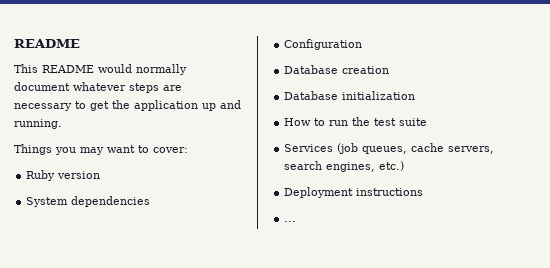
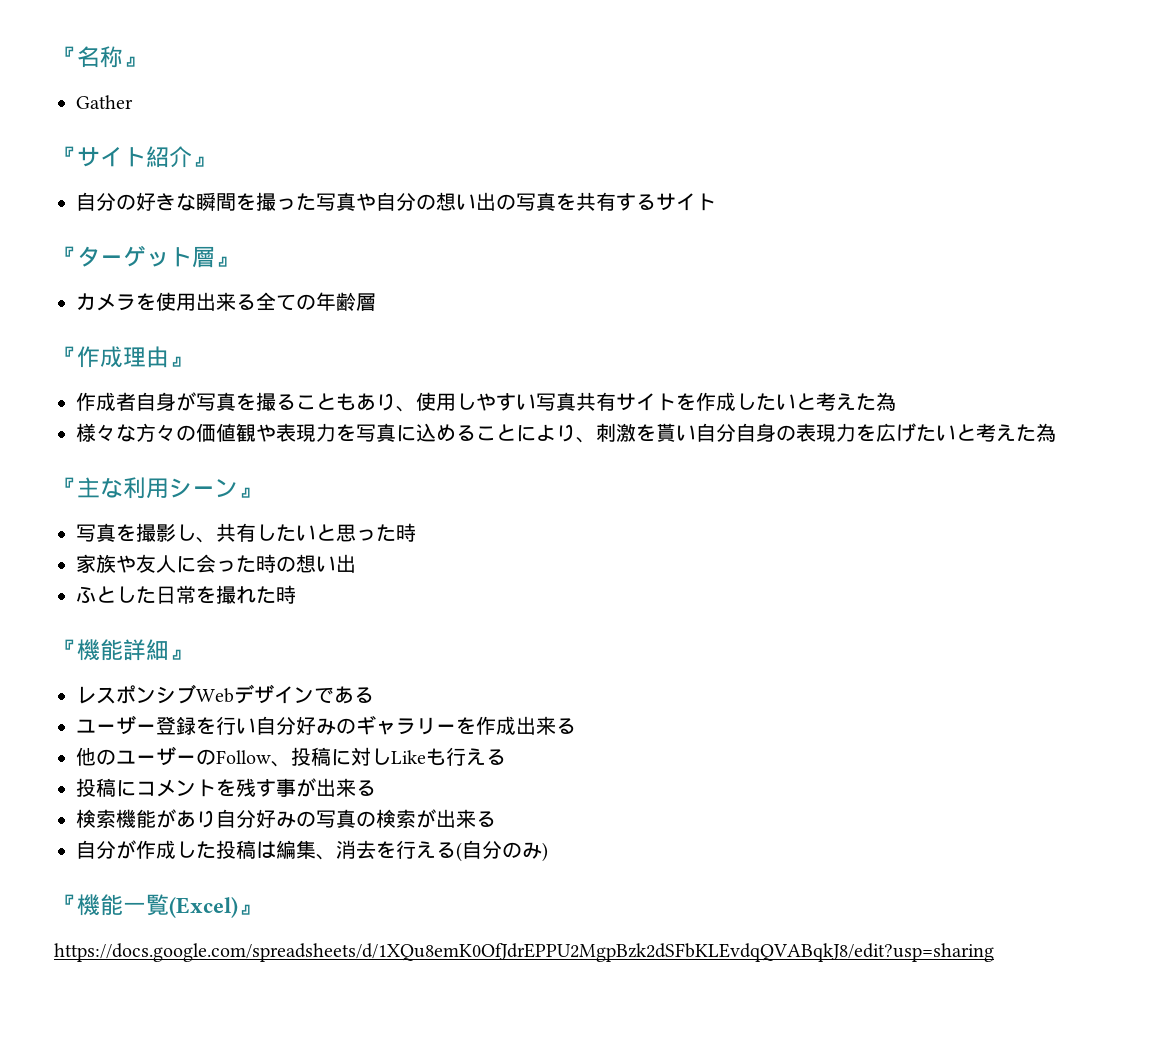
[14,39,80,48] [14,64,187,75] [14,82,182,93] [14,100,241,111] [14,119,62,129] [14,144,188,155] [26,170,101,181] [26,196,151,207] [284,39,363,50] [284,65,390,74] [284,91,416,100] [284,117,428,126] [284,143,495,154] [284,161,405,172] [284,187,424,198] [284,221,297,222] README // This README would normally document whatever steps are necessary to get the application up and running. // Things you may want to cover: // Ruby version // System dependencies // Configuration // Database creation // Database initialization // How to run the test suite // Services (job queues, cache servers, search engines, etc.) // Deployment instructions // ... -> [54,46,146,68] [76,95,133,109] [54,146,215,168] [76,192,716,211] [54,245,238,268] [76,292,376,311] [54,346,192,368] [76,392,896,412] [76,423,1056,443] [54,477,261,499] [76,523,416,543] [76,554,356,573] [76,585,296,604] [54,639,192,661] [76,684,374,704] [76,715,576,735] [76,746,506,767] [76,778,376,798] [76,809,496,828] [76,840,548,862] [54,894,261,918] [54,943,994,962] 『名称』 // Gather // 『サイト紹介』 // 自分の好きな瞬間を撮った写真や自分の想い出の写真を共有するサイト // 『ターゲット層』 // カメラを使用出来る全ての年齢層 // 『作成理由』 // 作成者自身が写真を撮ることもあり、使用しやすい写真共有サイトを作成したいと考えた為 // 様々な方々の価値観や表現力を写真に込めることにより、刺激を貰い自分自身の表現力を広げたいと考えた為 // 『主な利用シーン』 // 写真を撮影し、共有したいと思った時 // 家族や友人に会った時の想い出 // ふとした日常を撮れた時 // 『機能詳細』 // レスポンシブWebデザインである // ユーザー登録を行い自分好みのギャラリーを作成出来る // 他のユーザーのFollow、投稿に対しLikeも行える // 投稿にコメントを残す事が出来る // 検索機能があり自分好みの写真の検索が出来る // 自分が作成した投稿は編集、消去を行える(自分のみ) // 『機能一覧(Excel)』 // https://docs.google.com/spreadsheets/d/1XQu8emK0OfJdrEPPU2MgpBzk2dSFbKLEvdqQVABqkJ8/edit?usp=sharing

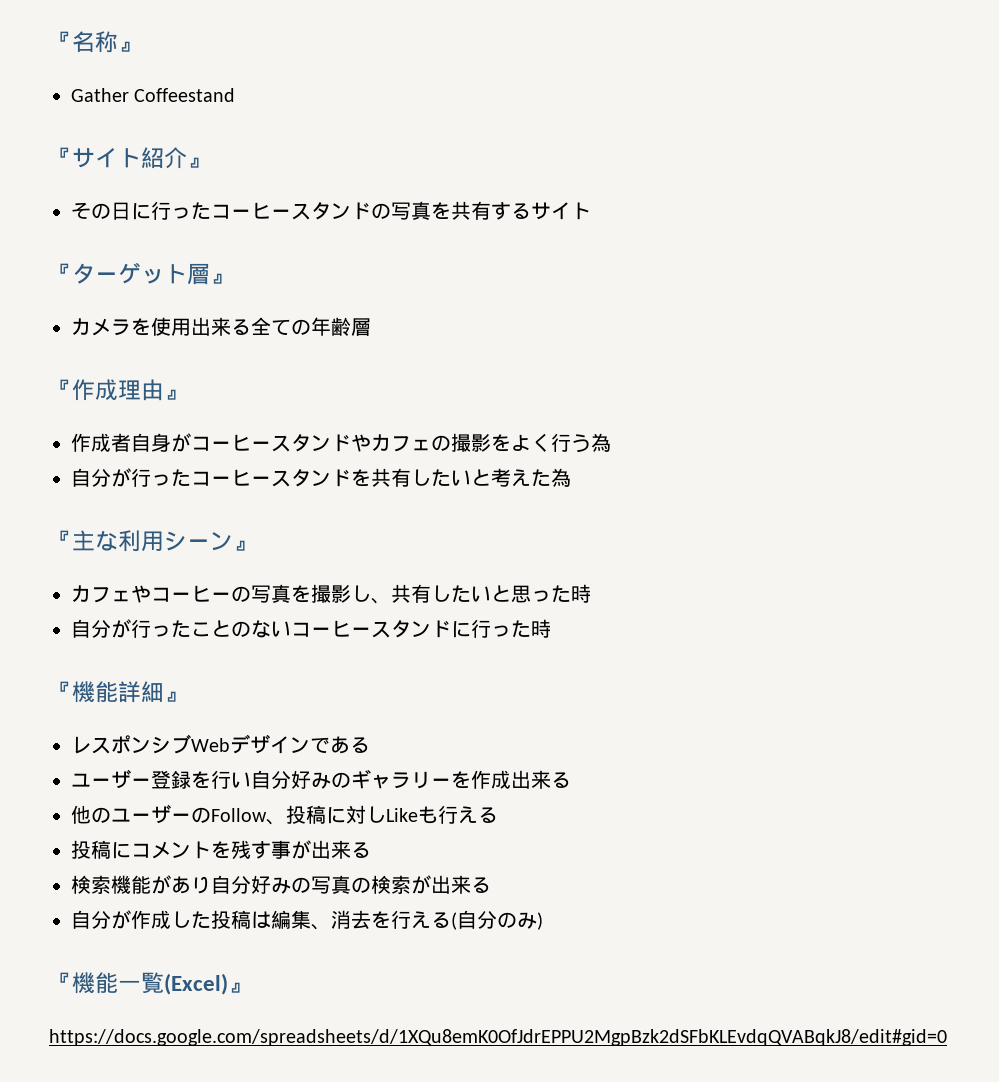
(133, 102) none -> [134,88,236,102] Coffeestand
[76,192,496,211] 自分の好きな瞬間を撮った写真や自分の想い出 -> [71,201,371,220] その日に行ったコーヒースタンド
[196,392,896,412] [76,423,916,443] 写真を撮ることもあり、使用しやすい写真共有サイトを作成したいと考えた為 // 様々な方々の価値観や表現力を写真に込めることにより、刺激を貰い自分自身の表現力を広げ -> [191,433,611,453] [71,468,431,487] コーヒースタンドやカフェの撮影をよく行う為 // 自分が行ったコーヒースタンドを共有し
(261, 492) none -> [71,585,251,603] カフェやコーヒーの
[76,554,356,573] [76,585,256,604] 家族や友人に会った時の想い出 // ふとした日常を撮れ -> [71,619,511,638] 自分が行ったことのないコーヒースタンドに行っ
[54,943,994,962] https://docs.google.com/spreadsheets/d/1XQu8emK0OfJdrEPPU2MgpBzk2dSFbKLEvdqQVABqkJ8/edit?usp=sharing -> [49,1029,947,1046] https://docs.google.com/spreadsheets/d/1XQu8emK0OfJdrEPPU2MgpBzk2dSFbKLEvdqQVABqkJ8/edit#gid=0

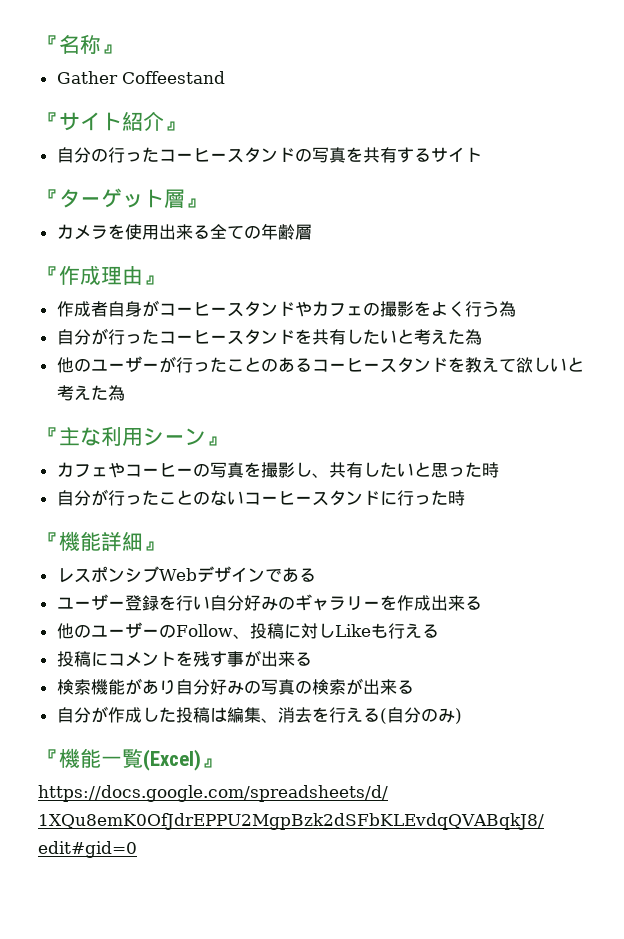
[71,202,151,220] その日に -> [56,147,108,163] 自分の
(571, 477) none -> [56,356,584,373] [56,385,125,401] // 他のユーザーが行ったことのあるコーヒースタンドを教えて欲しいと考えた為

